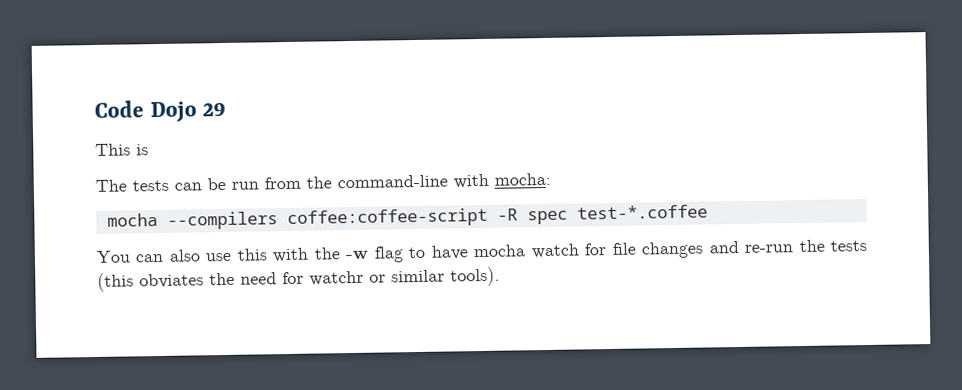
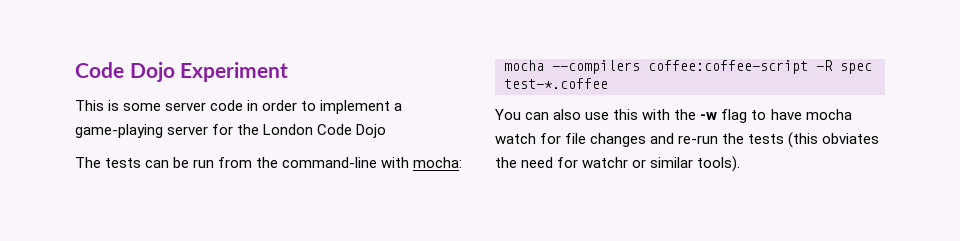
[94,100,227,123] Code Dojo 29 -> [75,62,289,82] Code Dojo Experiment
(149, 150) none -> [123,100,403,114] [75,124,387,138] some server code in order to implement a game-playing server for the London Code Dojo

